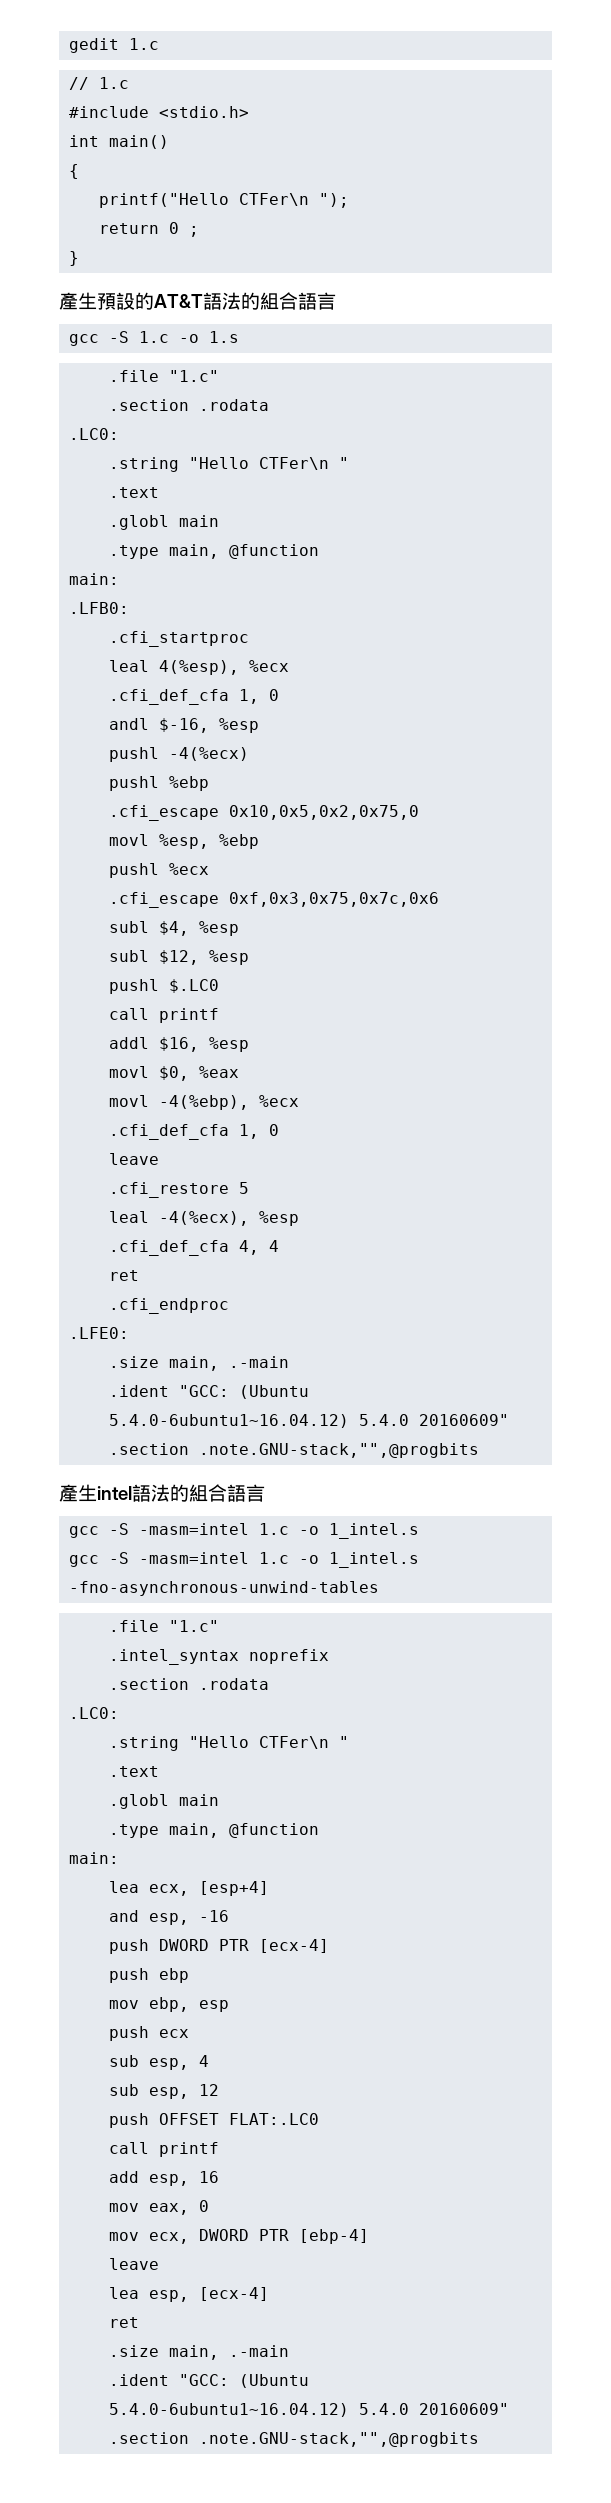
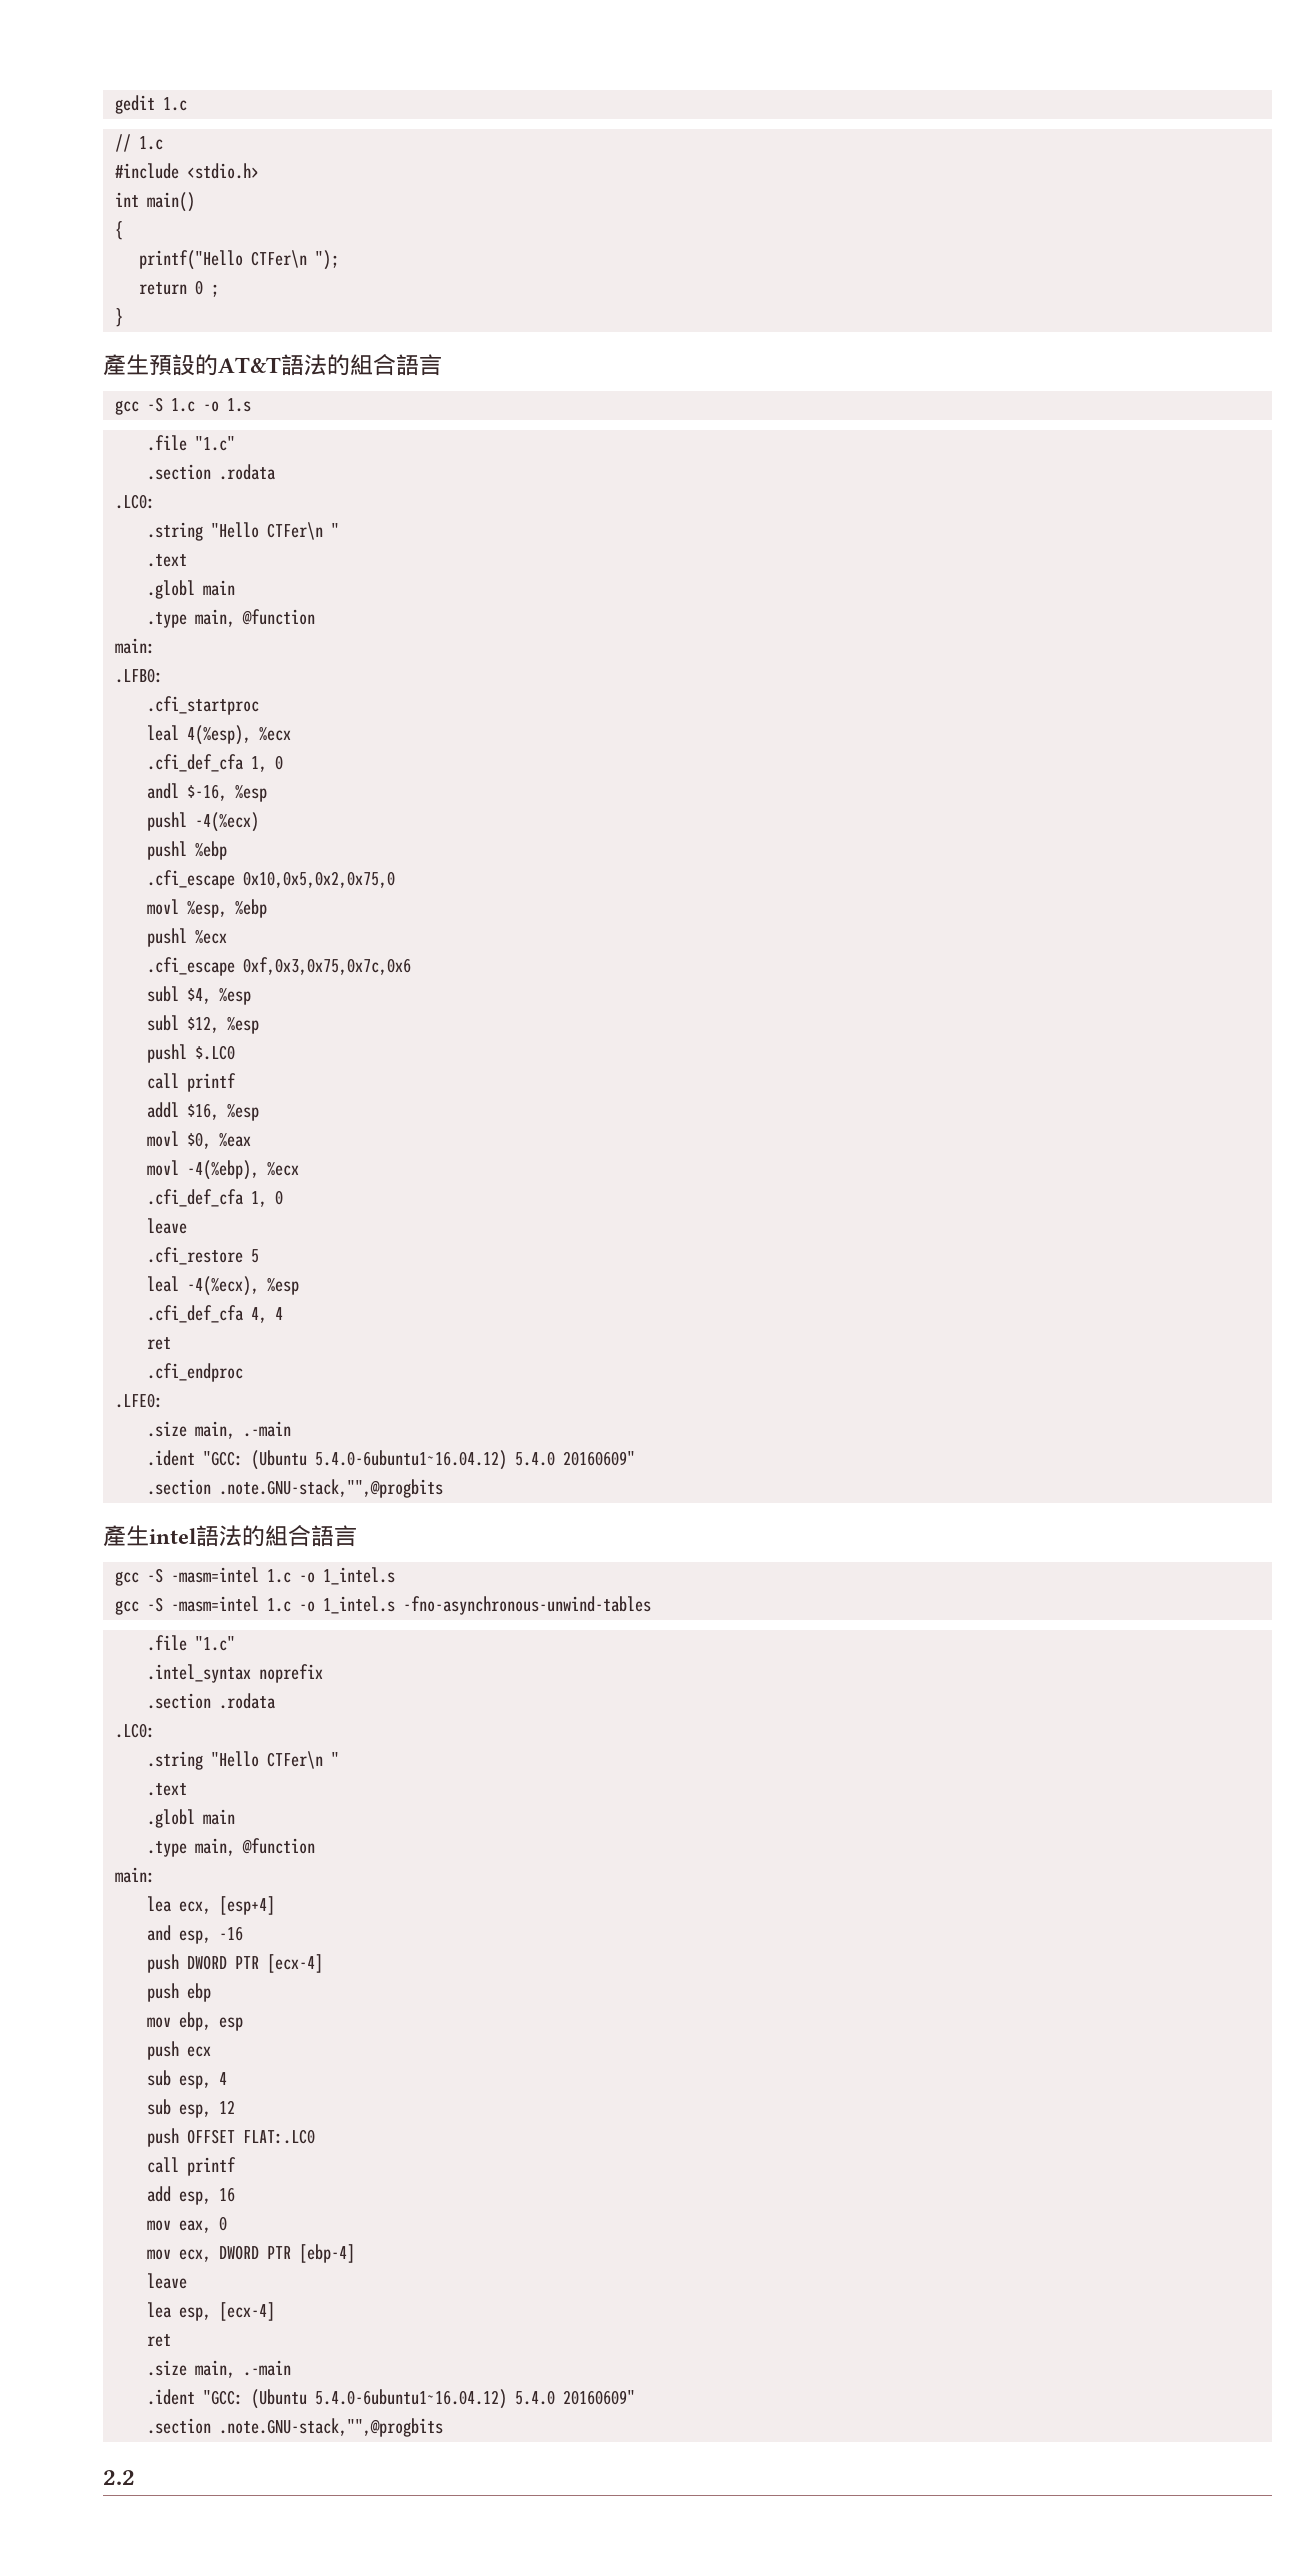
(479, 2439) none -> [103,2470,135,2485] // 2.2

